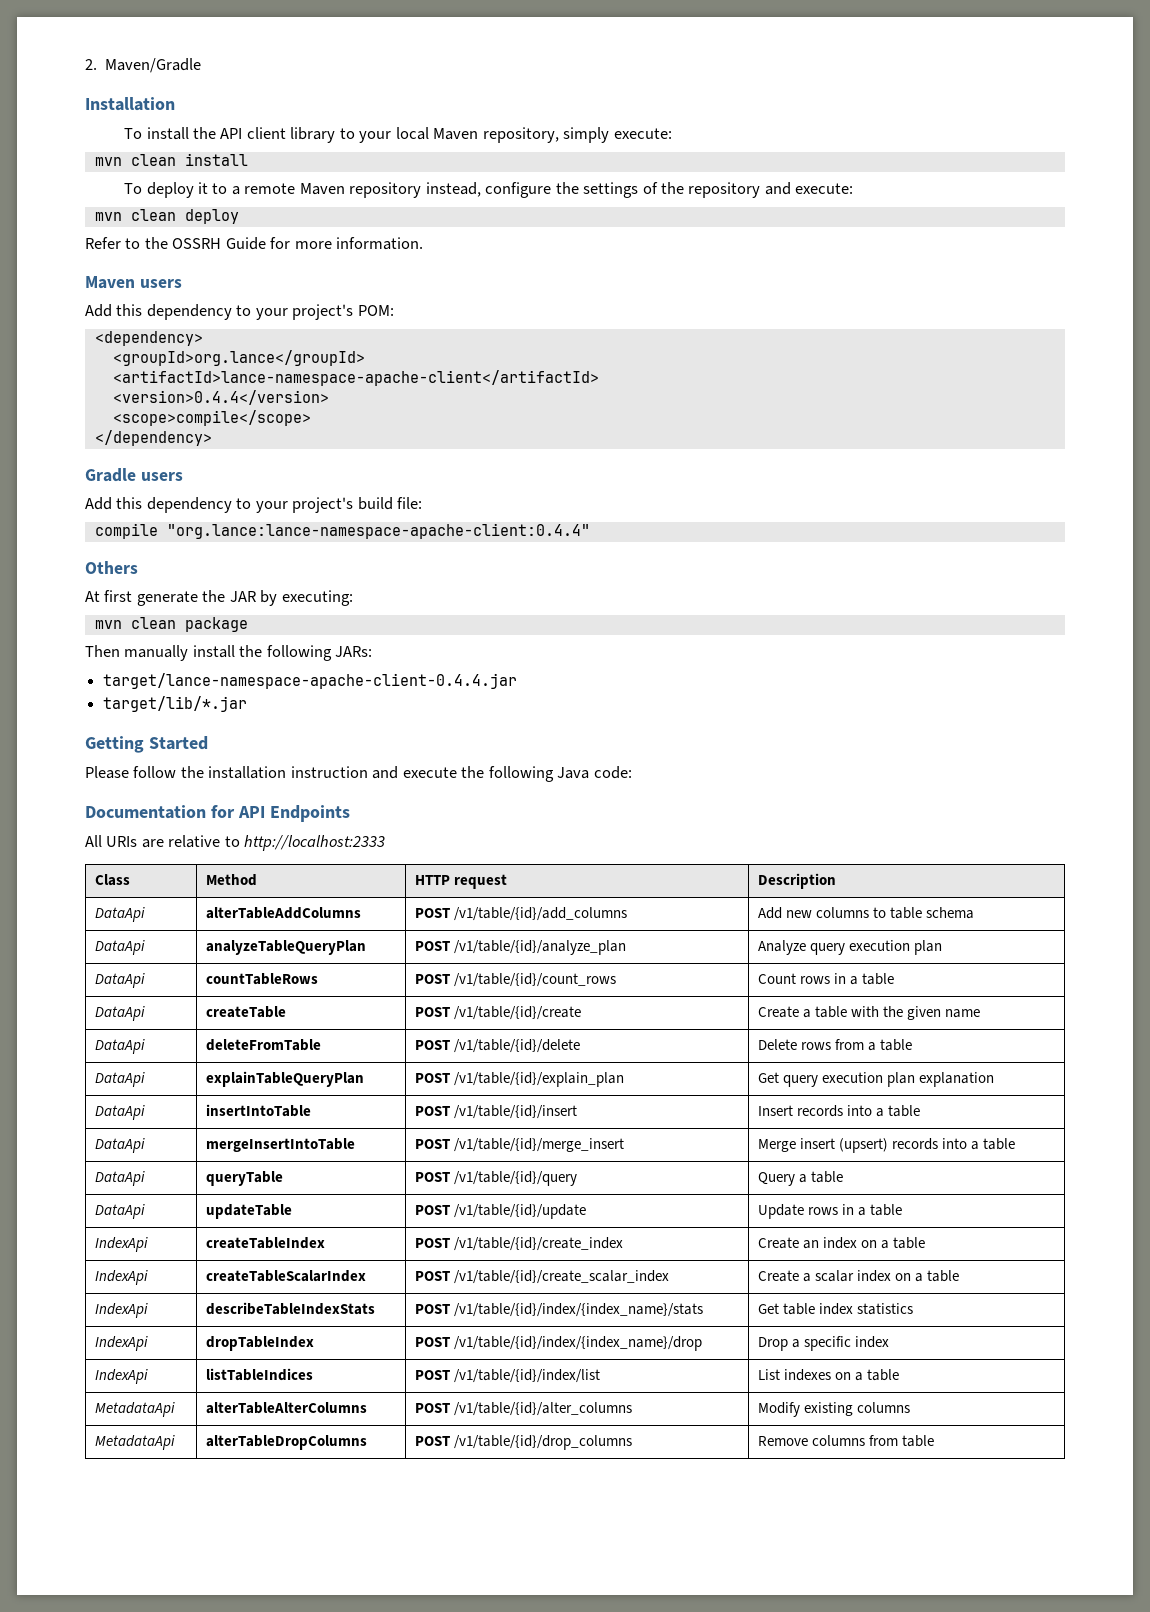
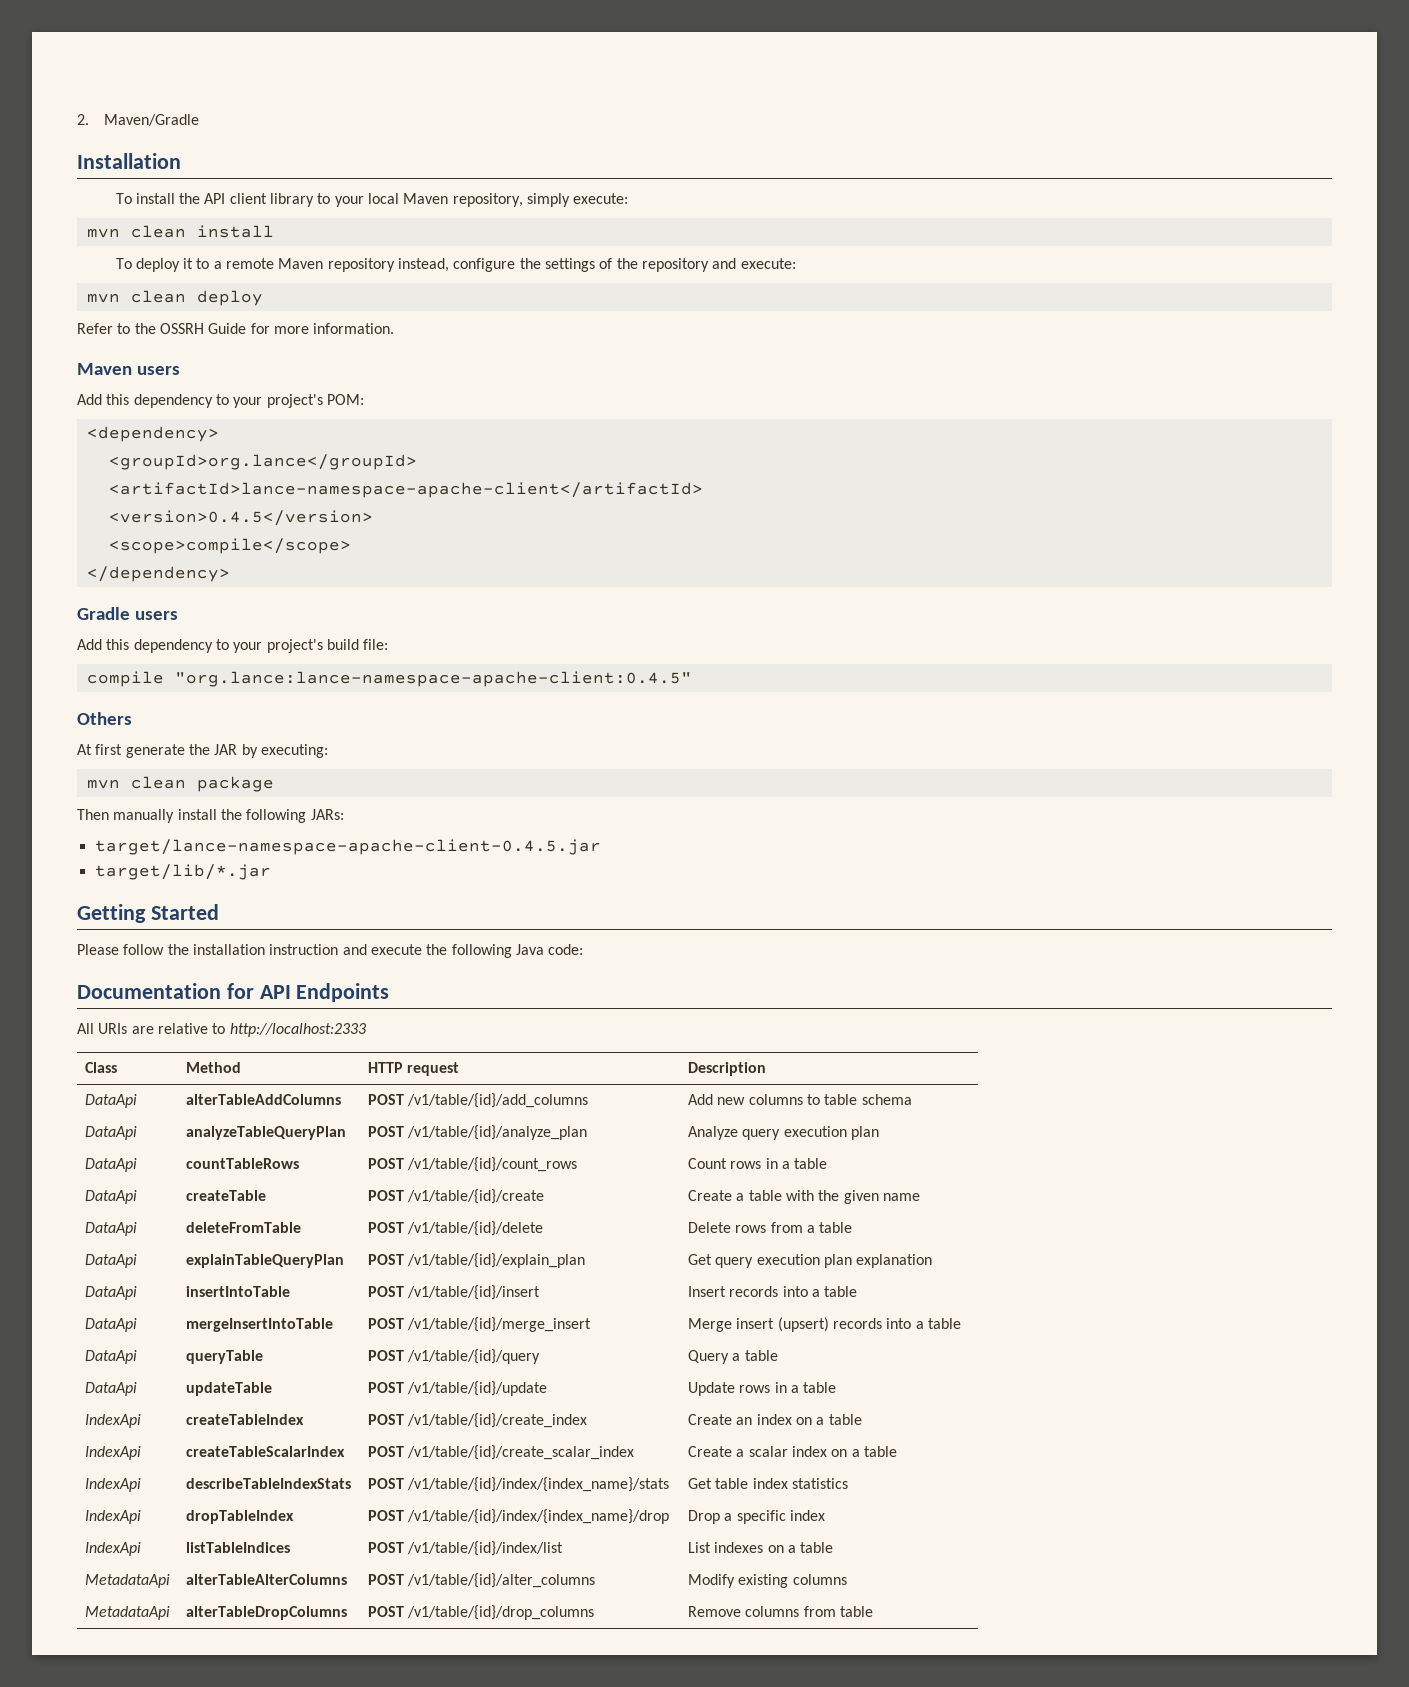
[112,390,329,405] <version>0.4.4</version> -> [108,510,373,526] <version>0.4.5</version>
[166,523,590,539] "org.lance:lance-namespace-apache-client:0.4.4" -> [174,671,692,687] "org.lance:lance-namespace-apache-client:0.4.5"
[103,673,518,689] target/lance-namespace-apache-client-0.4.4.jar -> [94,839,601,855] target/lance-namespace-apache-client-0.4.5.jar

